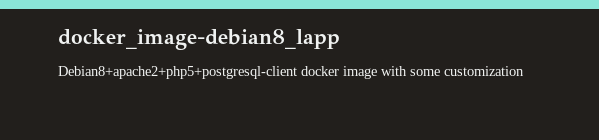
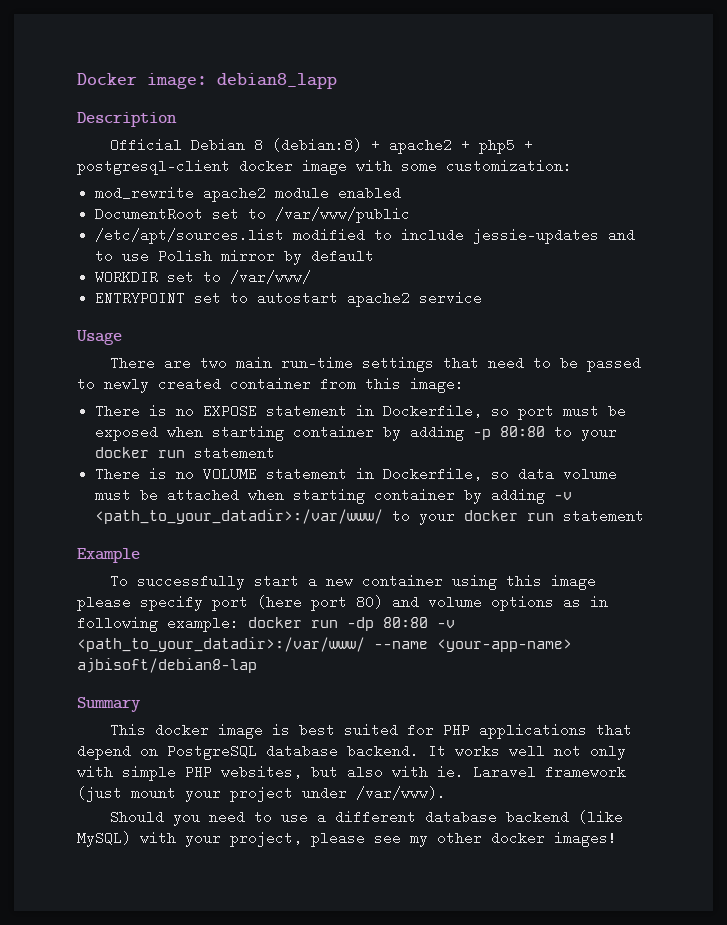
[58,29,340,50] [58,66,524,79] docker_image-debian8_lapp // Debian8+apache2+php5+postgresql-client docker image with some customization -> [77,73,337,89] [77,112,177,127] [110,138,534,154] [77,159,572,175] [95,186,402,202] [95,207,411,223] [95,228,636,244] [95,249,375,265] [95,270,312,284] [95,291,483,307] [76,330,122,345] [110,356,642,372] [77,377,464,393] [95,404,627,420] [95,425,618,441] [95,446,276,460] [95,467,618,481] [95,488,573,504] [95,509,645,525] [77,548,140,563] [110,574,597,590] [77,595,608,611] [77,616,455,632] [77,637,572,652] [77,658,257,673] [77,697,141,712] [110,723,633,739] [77,744,626,760] [77,765,626,781] [77,786,446,802] [110,810,624,826] [77,831,617,847] Docker image: debian8_lapp // Description // Official Debian 8 (debian:8) + apache2 + php5 + postgresql-client docker image with some customization: // mod_rewrite apache2 module enabled // DocumentRoot set to /var/www/public // /etc/apt/sources.list modified to include jessie-updates and to use Polish mirror by default // WORKDIR set to /var/www/ // ENTRYPOINT set to autostart apache2 service // Usage // There are two main run-time settings that need to be passed to newly created container from this image: // There is no EXPOSE statement in Dockerfile, so port must be exposed when starting container by adding -p 80:80 to your docker run statement // There is no VOLUME statement in Dockerfile, so data volume must be attached when starting container by adding -v <path_to_your_datadir>:/var/www/ to your docker run statement // Example // To successfully start a new container using this image please specify port (here port 80) and volume options as in following example: docker run -dp 80:80 -v <path_to_your_datadir>:/var/www/ --name <your-app-name> ajbisoft/debian8-lap // Summary // This docker image is best suited for PHP applications that depend on PostgreSQL database backend. It works well not only with simple PHP websites, but also with ie. Laravel framework (just mount your project under /var/www). // Should you need to use a different database backend (like MySQL) with your project, please see my other docker images!

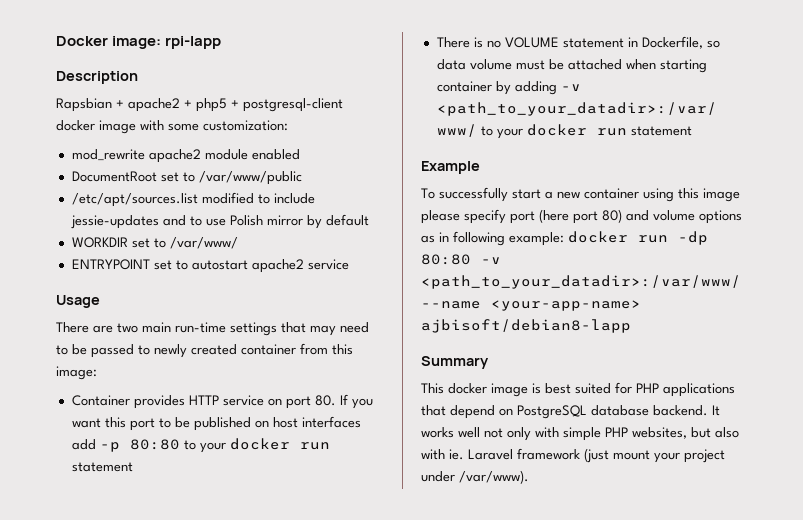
[217,73,337,89] debian8_lapp -> [165,36,222,49] rpi-lapp
[110,138,363,152] Official Debian 8 (debian:8) -> [56,98,112,112] Rapsbian
(480, 363) none -> [310,325,336,336] may
[95,404,627,420] [95,425,465,441] There is no EXPOSE statement in Dockerfile, so port must be exposed when starting container by adding -> [71,394,373,409] [71,416,361,431] [71,439,96,450] Container provides HTTP service on port 80. If you want this port to be published on host interfaces add
[77,658,257,673] ajbisoft/debian8-lap -> [421,319,631,333] ajbisoft/debian8-lapp
[110,810,624,826] [77,831,617,847] // Should you need to use a different database backend (like MySQL) with your project, please see my other docker images! -> (529, 477) none

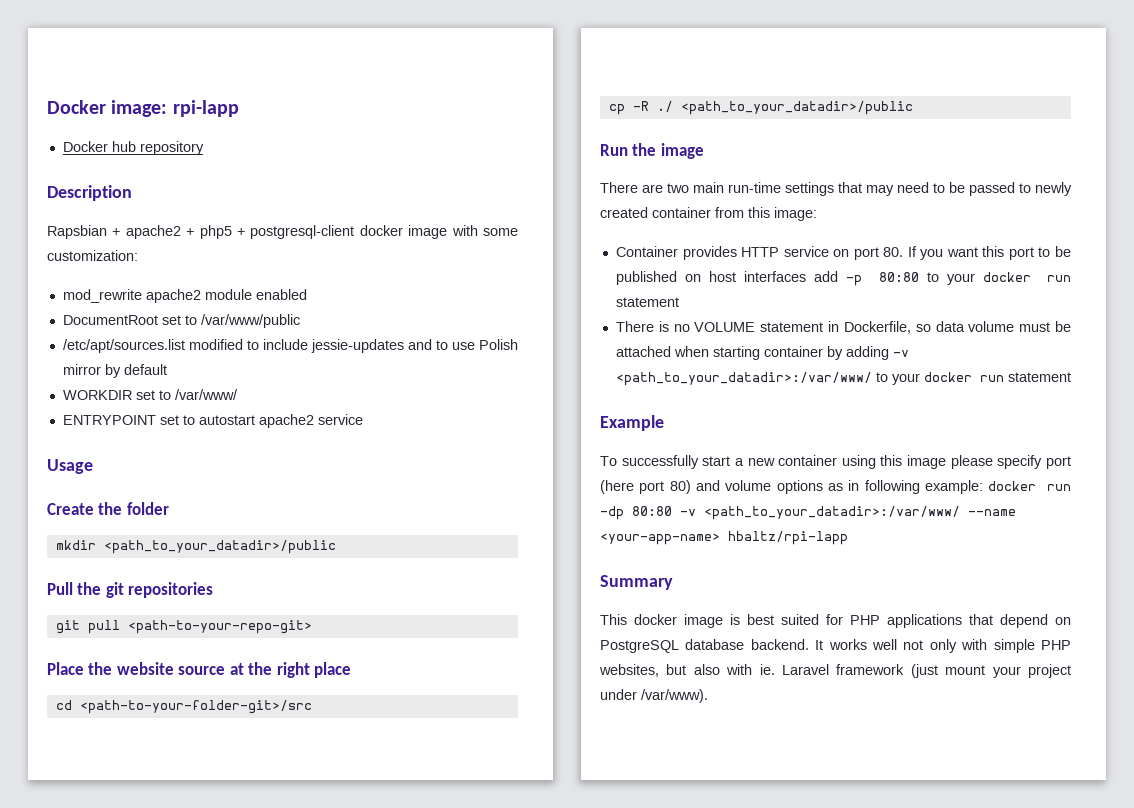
(222, 42) none -> [62,141,204,155] // Docker hub repository
(100, 301) none -> [47,502,169,515] [55,540,336,554] [47,582,214,598] [55,620,312,634] [47,662,352,678] [55,700,312,714] [608,101,913,115] [600,143,704,159] // Create the folder // mkdir <path_to_your_datadir>/public // Pull the git repositories // git pull <path-to-your-repo-git> // Place the website source at the right place // cd <path-to-your-folder-git>/src // cp -R ./ <path_to_your_datadir>/public // Run the image
[421,319,631,333] ajbisoft/debian8-lapp -> [728,531,848,545] hbaltz/rpi-lapp

